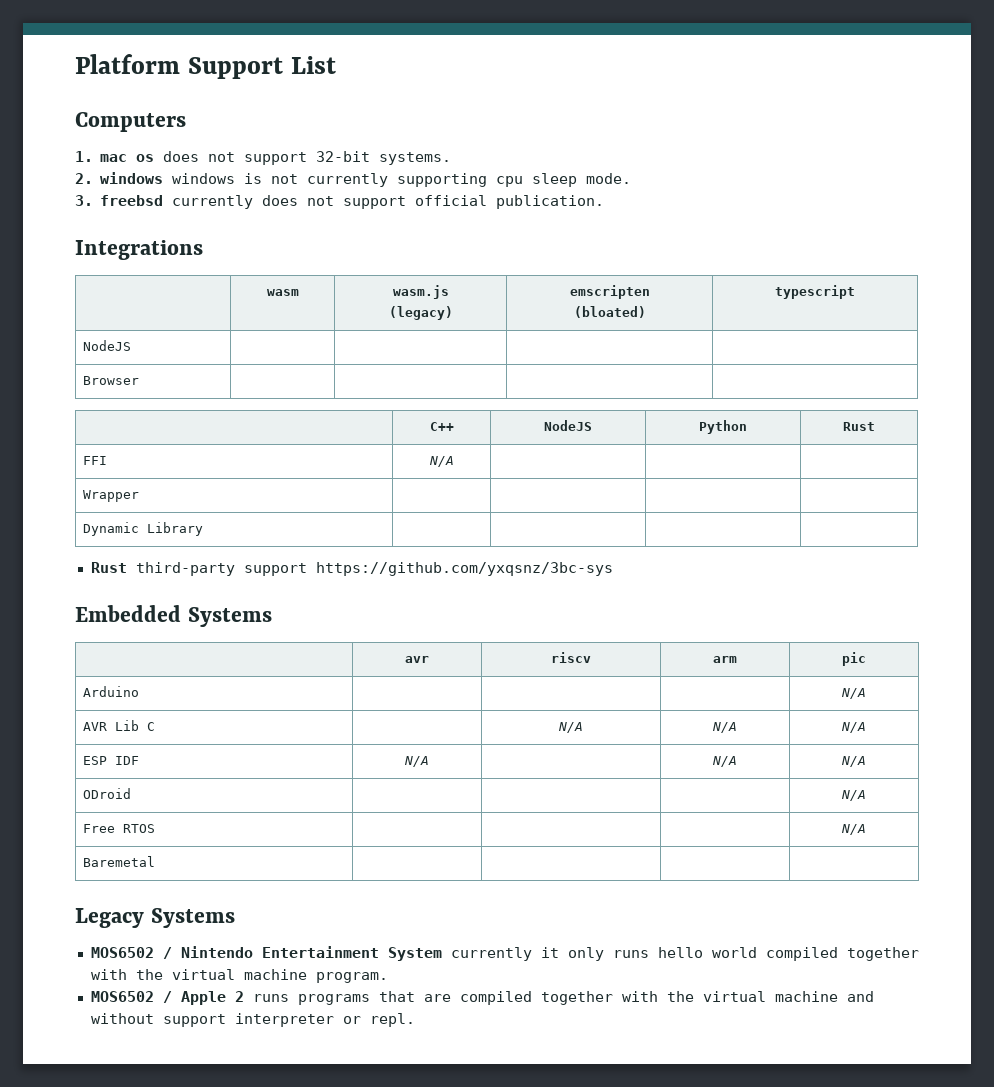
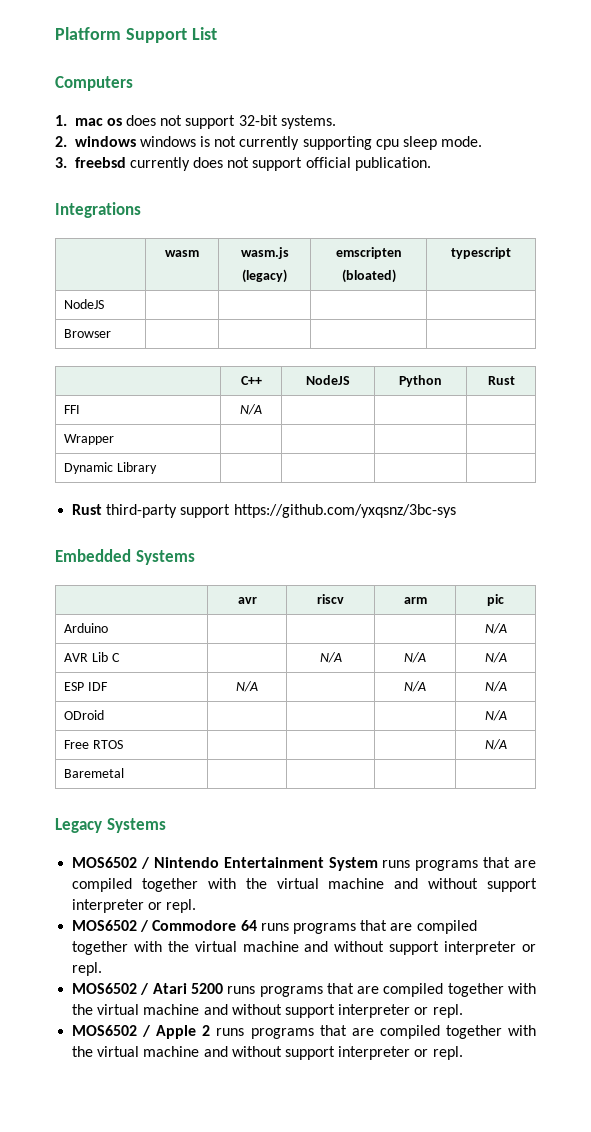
[450,947,919,961] [90,969,388,983] currently it only runs hello world compiled together with the virtual machine program. -> [382,857,536,871] [72,878,537,892] [72,899,197,913] [72,920,477,934] [72,941,536,955] [72,962,103,976] [72,983,536,997] [72,1004,463,1018] runs programs that are compiled together with the virtual machine and without support interpreter or repl. // MOS6502 / Commodore 64 runs programs that are compiled together with the virtual machine and without support interpreter or repl. // MOS6502 / Atari 5200 runs programs that are compiled together with the virtual machine and without support interpreter or repl.

